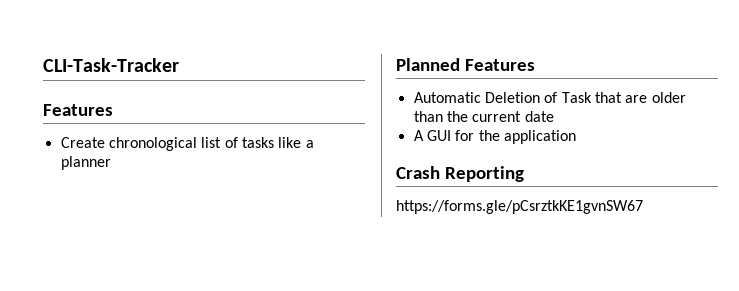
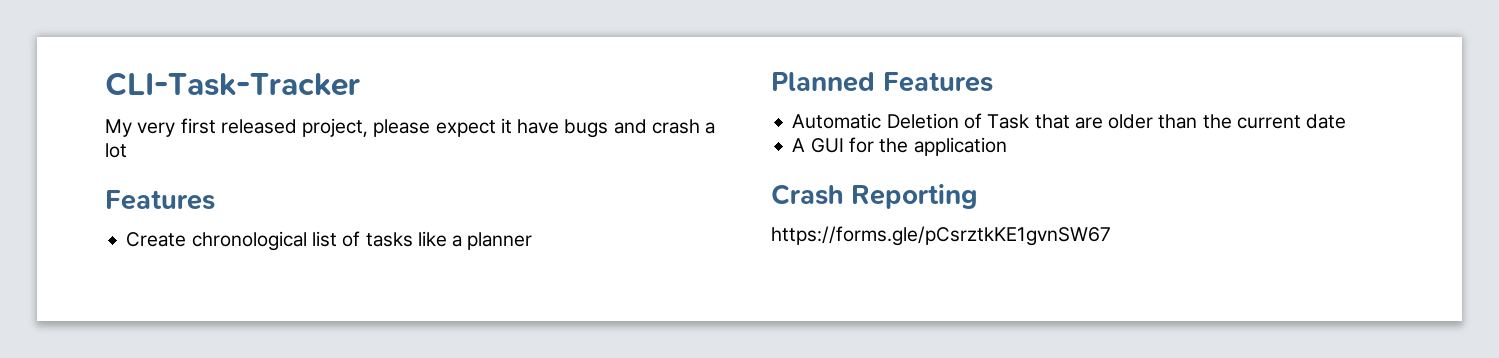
(179, 65) none -> [105,118,716,138] [105,143,127,158] // My very first released project, please expect it have bugs and crash a lot

